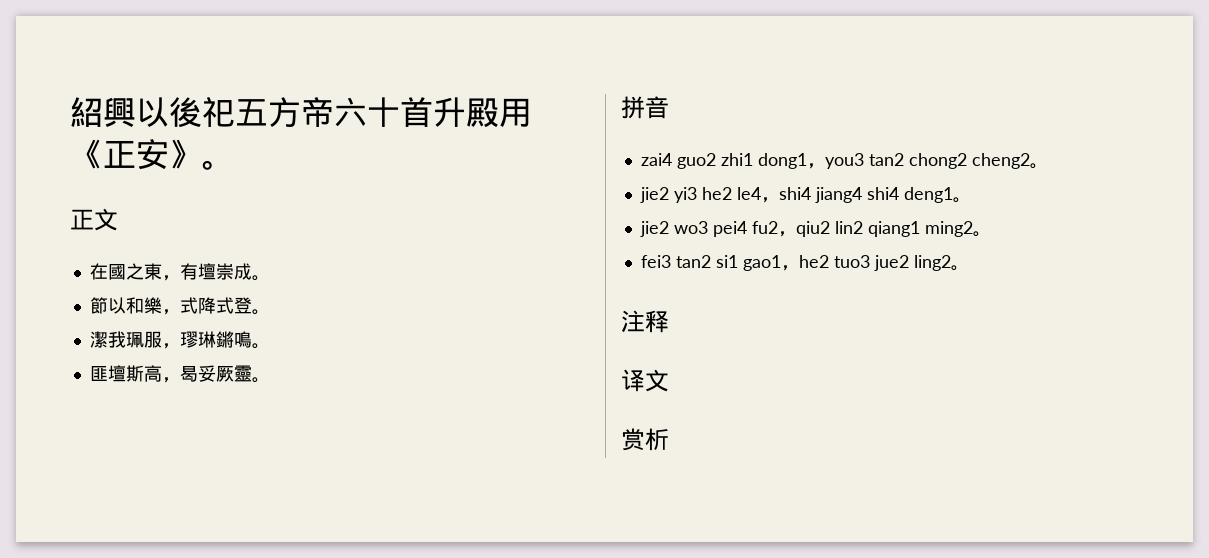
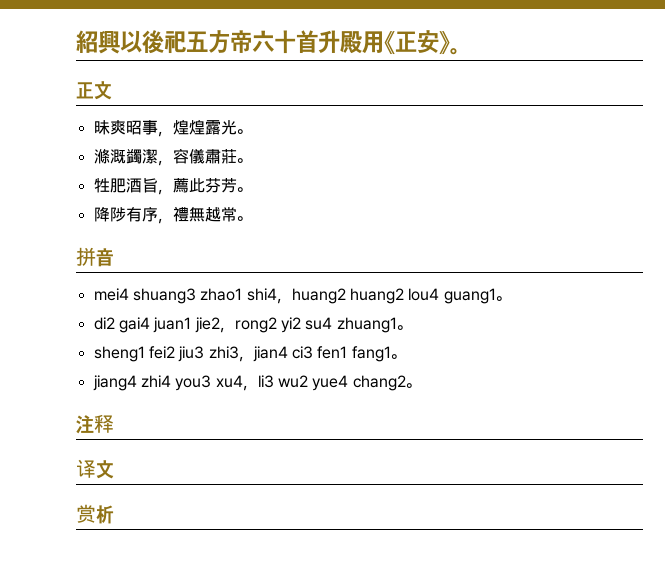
[89,263,270,281] [89,297,270,315] [89,331,270,349] [89,365,270,383] [621,96,669,119] [640,153,1048,169] [639,187,971,203] [639,221,991,237] [640,255,951,271] 在國之東，有壇崇成。 // 節以和樂，式降式登。 // 潔我珮服，璆琳鏘鳴。 // 匪壇斯高，曷妥厥靈。 // 拼音 // zai4 guo2 zhi1 dong1，you3 tan2 chong2 cheng2。 // jie2 yi3 he2 le4，shi4 jiang4 shi4 deng1。 // jie2 wo3 pei4 fu2，qiu2 lin2 qiang1 ming2。 // fei3 tan2 si1 gao1，he2 tuo3 jue2 ling2 -> [93,119,252,137] [93,148,252,166] [93,178,252,195] [93,206,252,224] [76,247,114,267] [93,288,511,304] [93,317,412,333] [93,346,406,362] [92,375,406,391] 昧爽昭事，煌煌露光。 // 滌溉蠲潔，容儀肅莊。 // 牲肥酒旨，薦此芬芳。 // 降陟有序，禮無越常。 // 拼音 // mei4 shuang3 zhao1 shi4，huang2 huang2 lou4 guang1。 // di2 gai4 juan1 jie2，rong2 yi2 su4 zhuang1。 // sheng1 fei2 jiu3 zhi3，jian4 ci3 fen1 fang1。 // jiang4 zhi4 you3 xu4，li3 wu2 yue4 chang2

